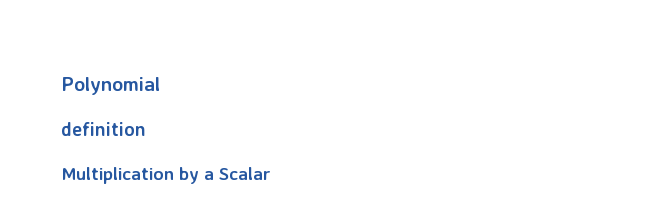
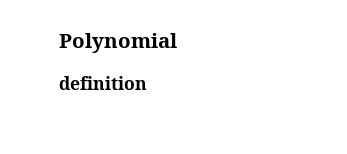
[61,167,271,184] // Multiplication by a Scalar -> (147, 83) none

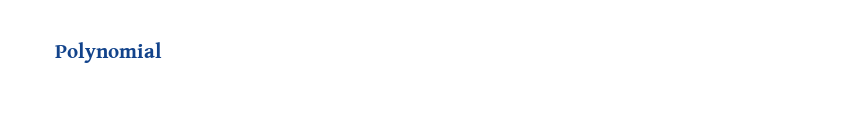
[59,76,147,90] // definition -> (162, 52) none

